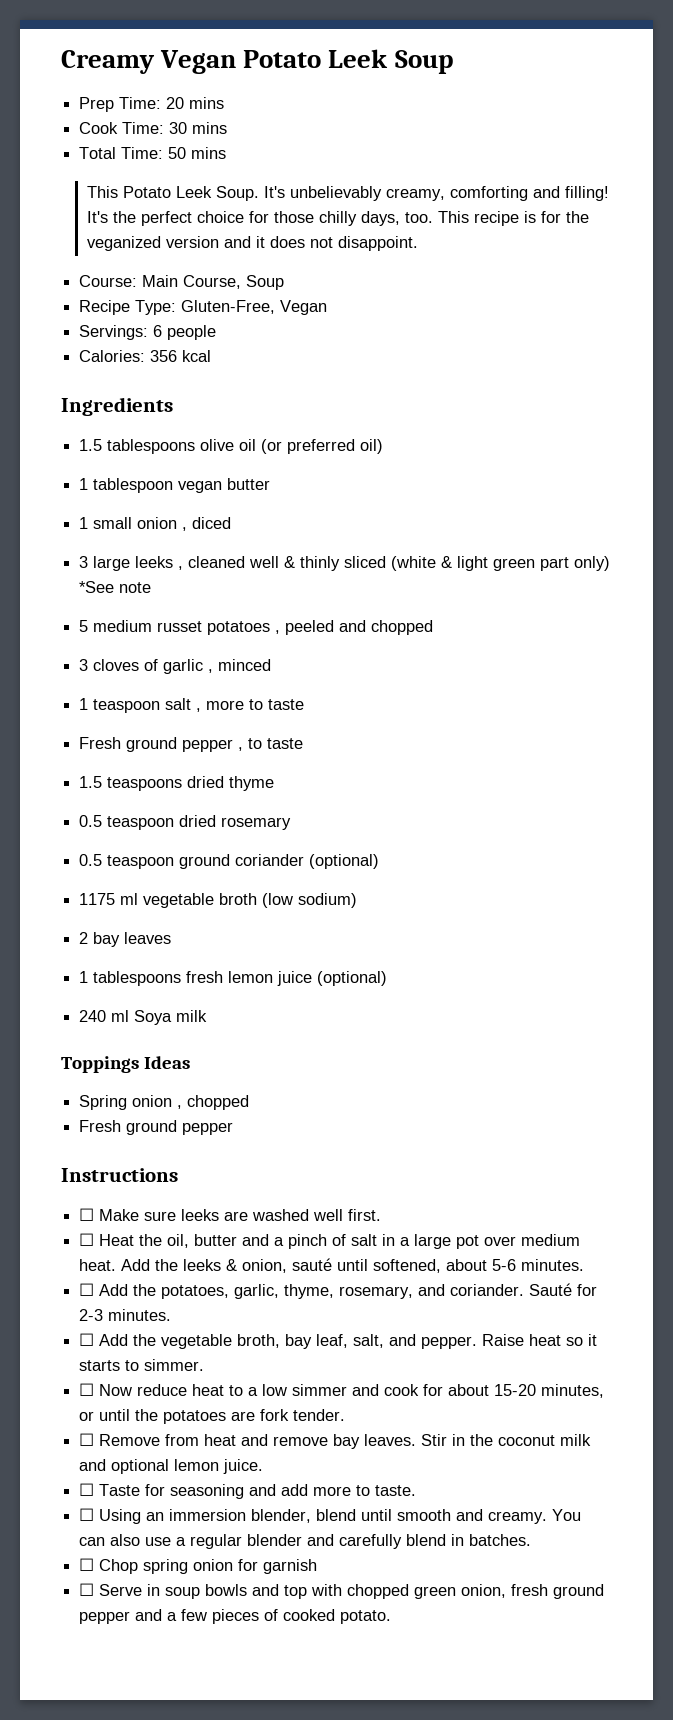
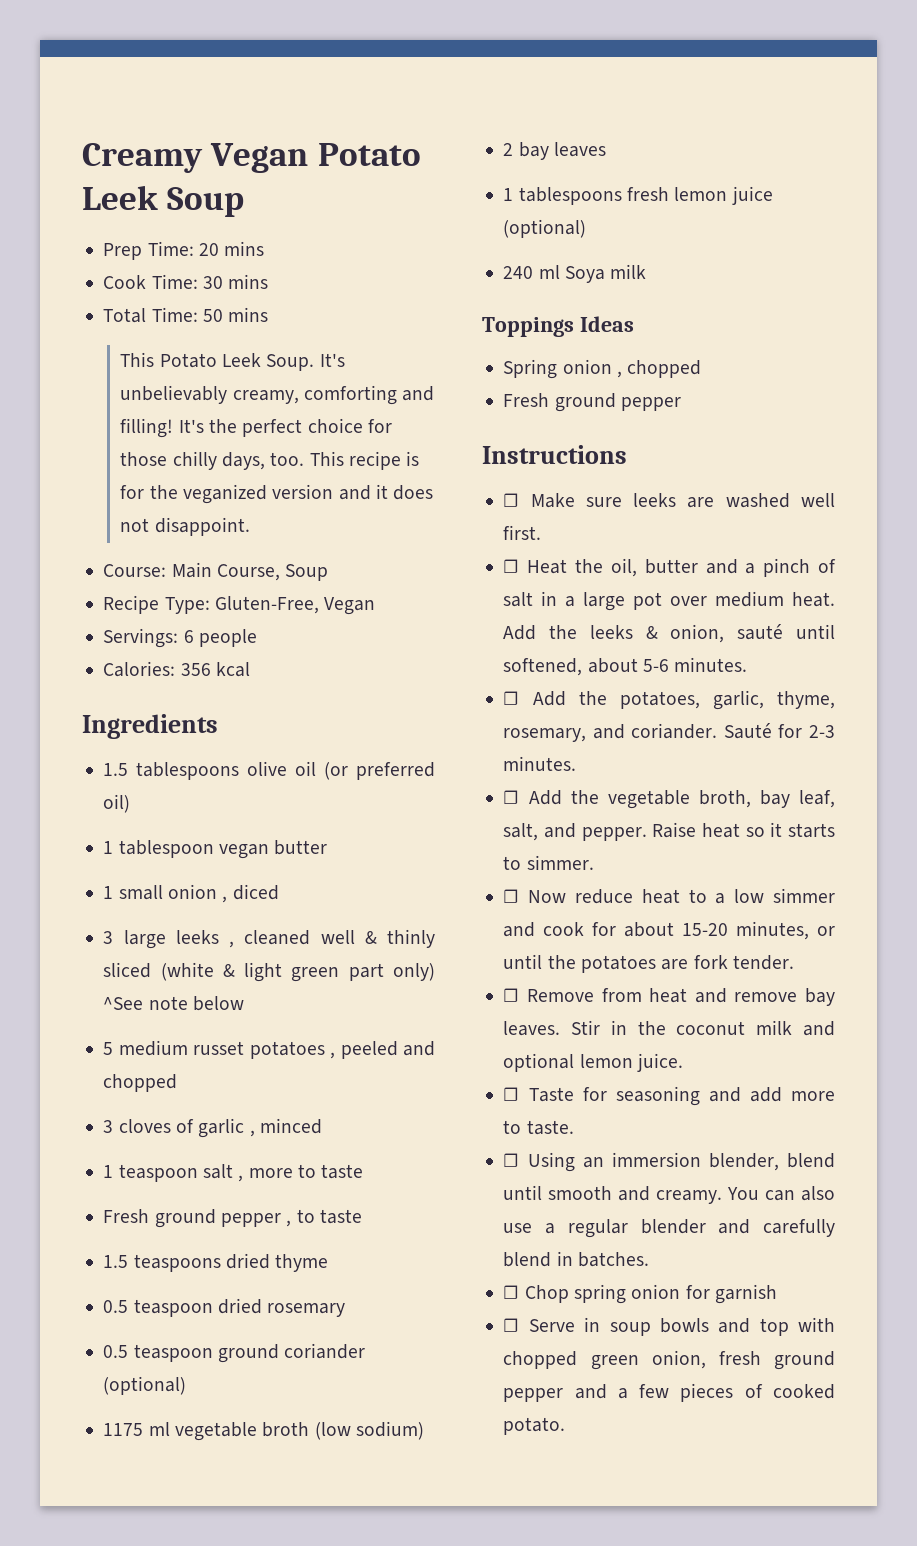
[79,581,115,593] *See -> [103,997,144,1010] ^See
(152, 587) none -> [192,996,244,1011] below

